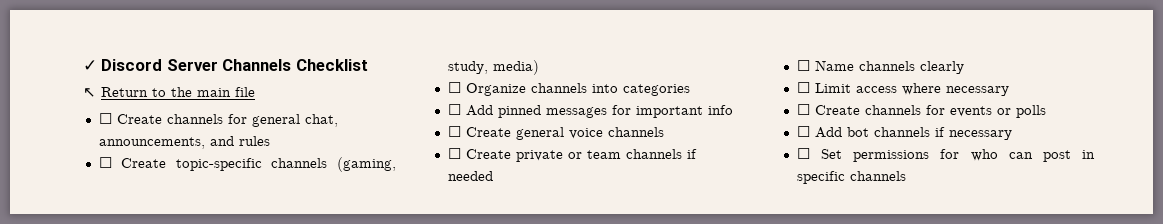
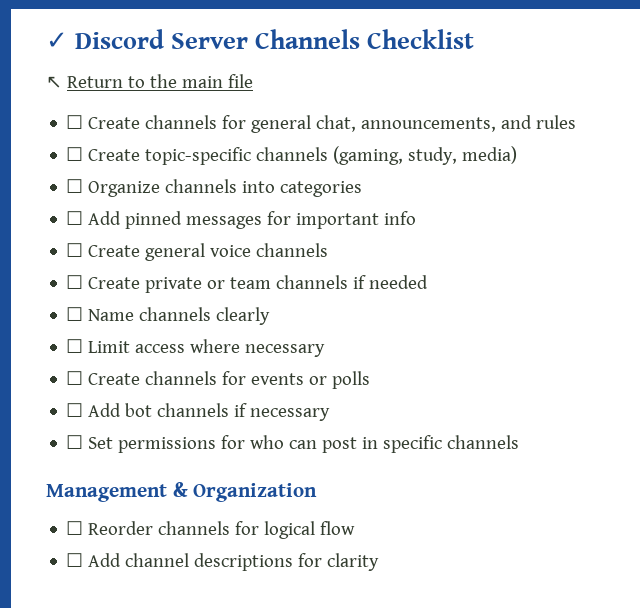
(906, 176) none -> [46,482,318,502] [66,521,356,539] [66,553,380,571] // Management & Organization // ☐ Reorder channels for logical flow // ☐ Add channel descriptions for clarity

